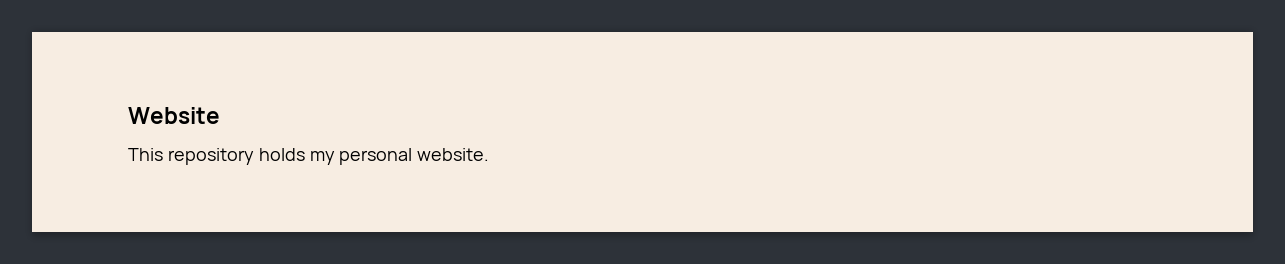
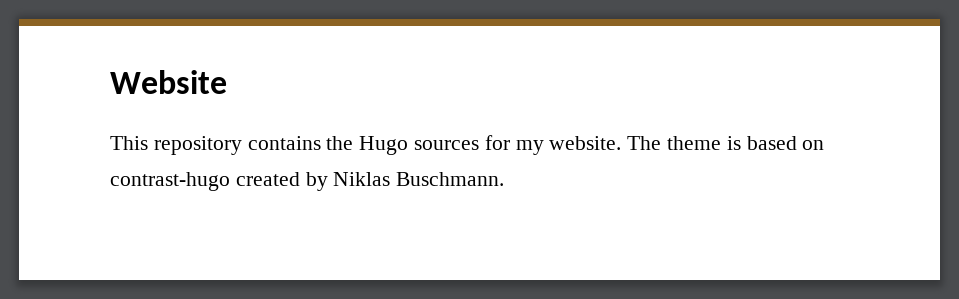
[258,148,490,165] holds my personal website. -> [247,135,825,155] [110,172,505,191] contains the Hugo sources for my website. The theme is based on contrast-hugo created by Niklas Buschmann.

